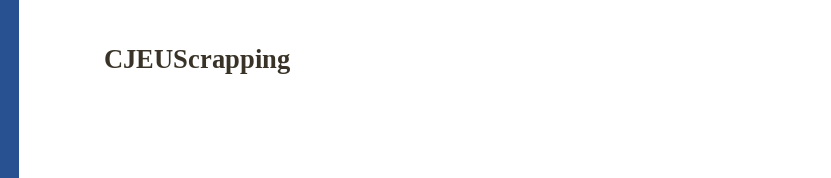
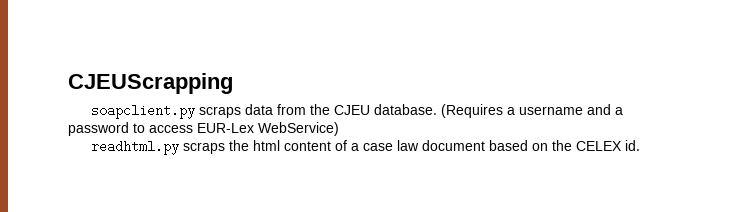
(290, 61) none -> [91,104,624,119] [68,122,339,136] [91,140,641,155] // soapclient.py scraps data from the CJEU database. (Requires a username and a password to access EUR-Lex WebService) // readhtml.py scraps the html content of a case law document based on the CELEX id.

